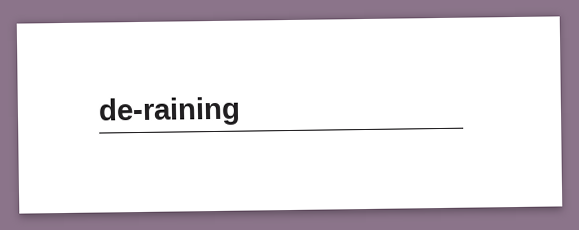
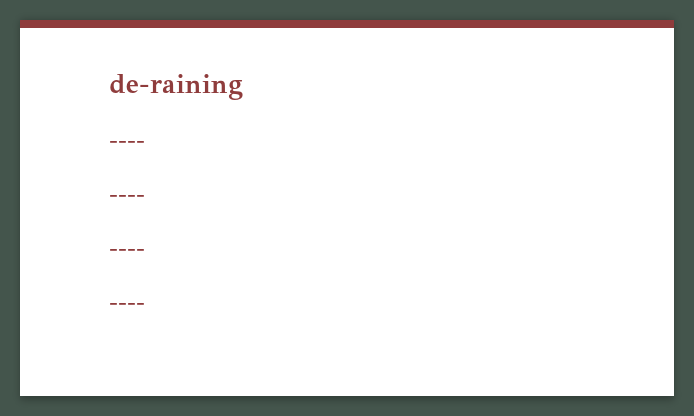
(241, 111) none -> [109,141,145,148] [109,195,145,202] [109,249,145,256] [109,303,145,310] // ---- // ---- // ---- // ----

